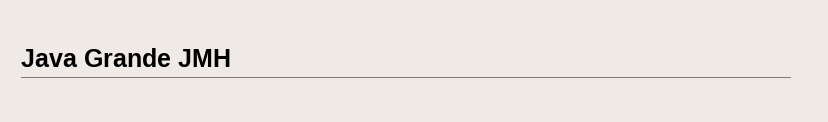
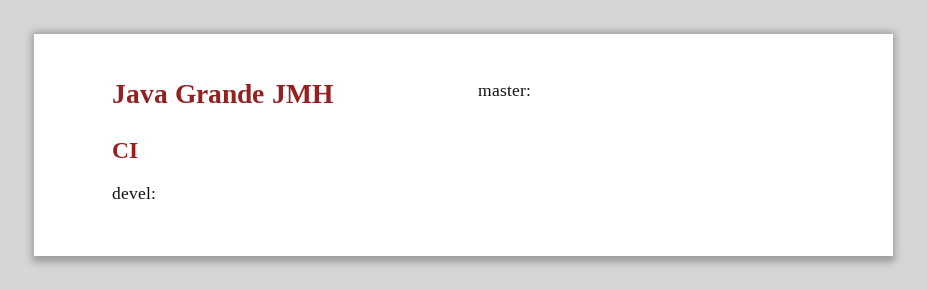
(231, 58) none -> [112,143,138,158] [112,187,156,199] [478,86,531,96] // CI // devel: // master:

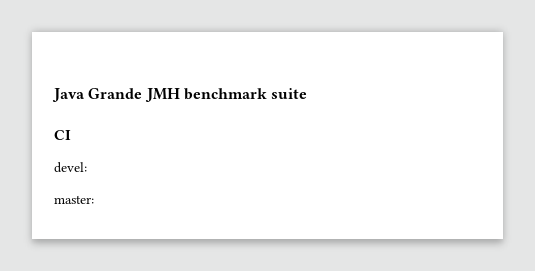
(333, 94) none -> [183,88,308,100] benchmark suite

